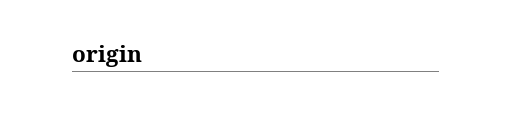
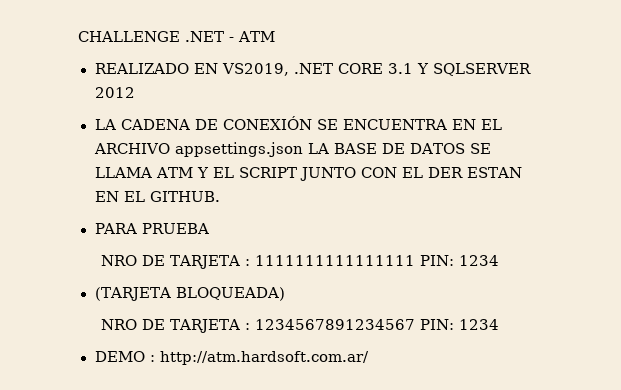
[72,45,142,67] origin -> [78,31,275,42] [94,63,531,76] [94,87,135,98] [94,116,502,130] [93,142,491,157] [94,167,522,181] [94,191,220,202] [94,223,210,234] [101,255,500,269] [94,287,285,301] [101,319,500,333] [94,351,369,365] CHALLENGE .NET - ATM // REALIZADO EN VS2019, .NET CORE 3.1 Y SQLSERVER 2012 // LA CADENA DE CONEXIÓN SE ENCUENTRA EN EL ARCHIVO appsettings.json LA BASE DE DATOS SE LLAMA ATM Y EL SCRIPT JUNTO CON EL DER ESTAN EN EL GITHUB. // PARA PRUEBA // NRO DE TARJETA : 1111111111111111 PIN: 1234 // (TARJETA BLOQUEADA) // NRO DE TARJETA : 1234567891234567 PIN: 1234 // DEMO : http://atm.hardsoft.com.ar/

